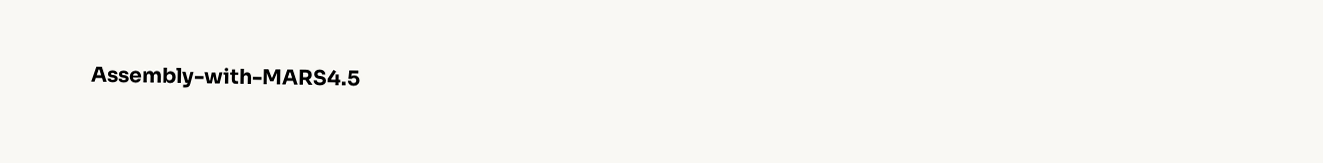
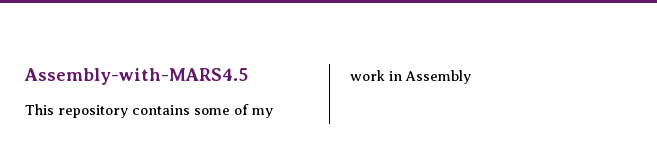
(361, 78) none -> [25,104,273,118] [350,70,471,84] // This repository contains some of my work in Assembly

